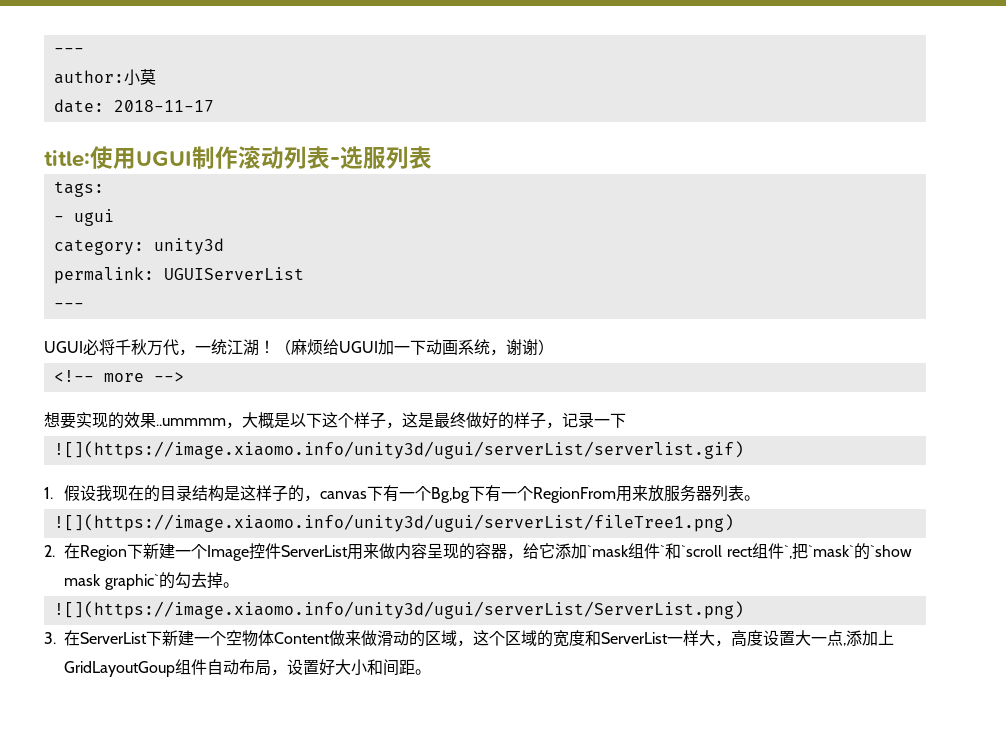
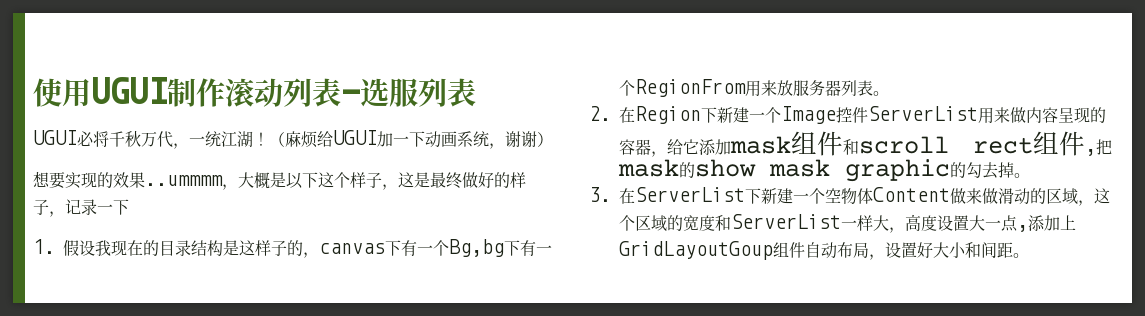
[53,48,84,54] [53,69,156,86] [53,99,214,113] [44,150,90,167] --- // author:小莫 // date: 2018-11-17 // title: -> (33, 92) none
[53,181,104,197] [53,209,114,226] [53,238,224,255] [53,267,304,284] [53,303,84,309] // tags: // - ugui // category: unity3d // permalink: UGUIServerList // --- -> (476, 92) none
[53,370,184,382] // <!-- more --> -> (553, 139) none
[53,441,744,459] // ![](https://image.xiaomo.info/unity3d/ugui/serverList/serverlist.gif) -> (129, 207) none
[53,514,734,532] // ![](https://image.xiaomo.info/unity3d/ugui/serverList/fileTree1.png) -> (889, 93) none
[587,543,912,560] [64,574,159,590] `mask组件`和`scroll rect组件`,把`mask`的`show mask graphic` -> [730,131,1112,156] [618,159,950,182] mask组件和scroll rect组件,把mask的show mask graphic
[53,601,744,619] // ![](https://image.xiaomo.info/unity3d/ugui/serverList/ServerList.png) -> (1030, 175) none

